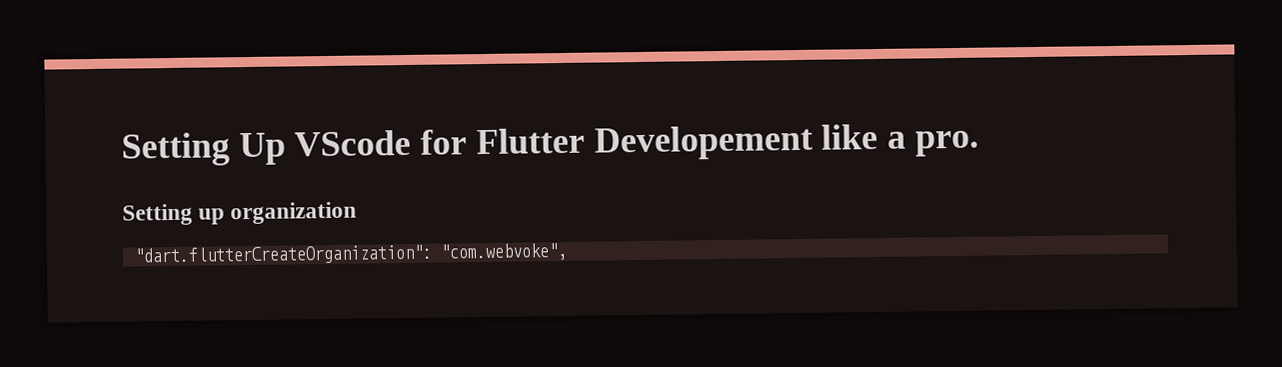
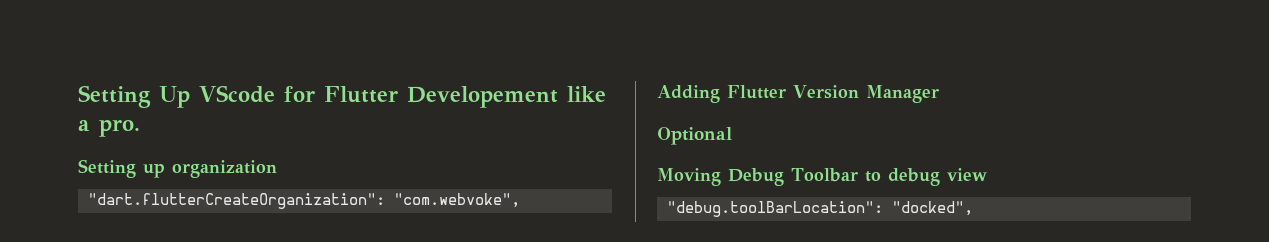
(567, 252) none -> [657,85,939,103] [657,127,732,145] [657,168,987,186] [666,201,973,217] // Adding Flutter Version Manager // Optional // Moving Debug Toolbar to debug view // "debug.toolBarLocation": "docked",

